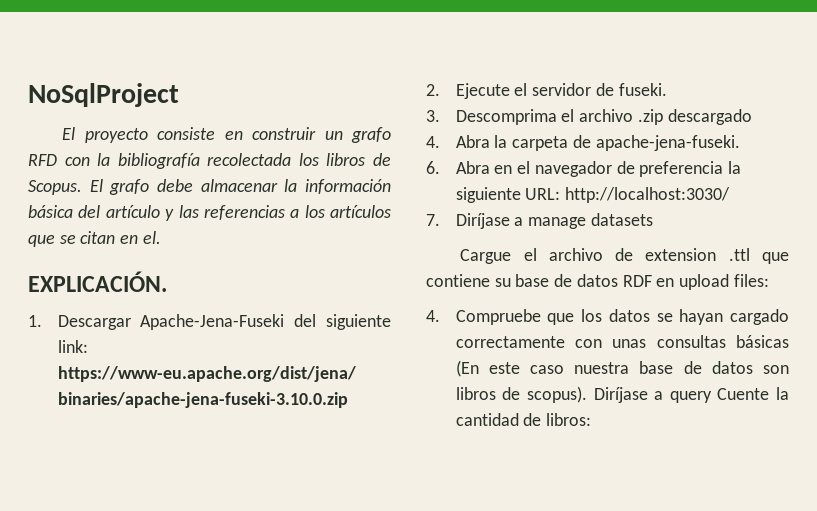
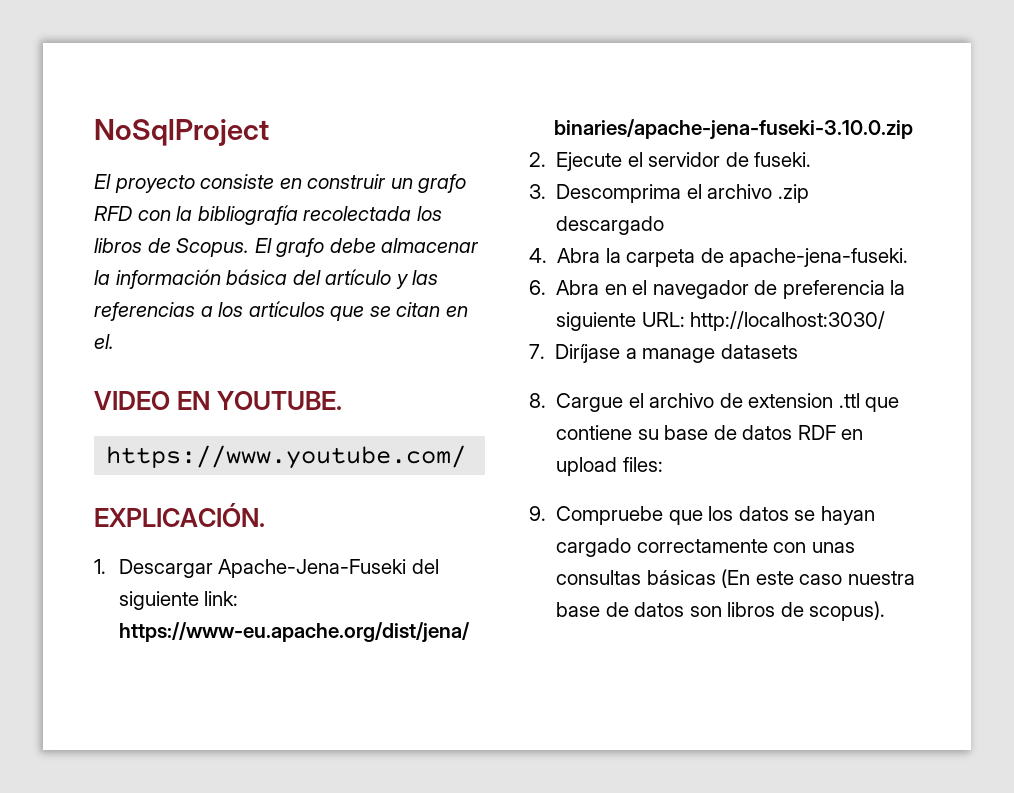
(161, 237) none -> [94,391,342,410] [106,445,467,469] // VIDEO EN YOUTUBE. // https://www.youtube.com/
(653, 219) none -> [529,393,546,408] 8.
[426,310,440,322] 4. -> [529,506,546,521] 9.
[593,387,789,403] [455,413,592,426] Diríjase a query Cuente la cantidad de libros: -> (886, 611) none

